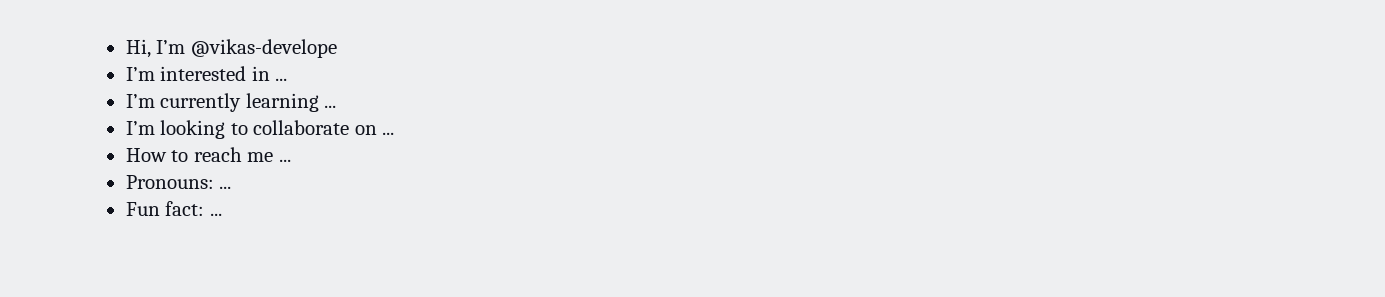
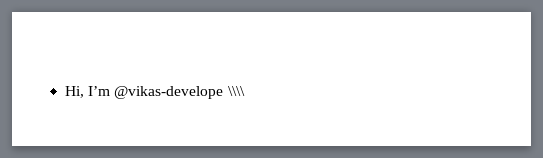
[125,66,288,81] [125,93,337,112] [125,120,395,139] [125,147,291,162] [125,175,232,189] [125,201,222,216] // I’m interested in ... // I’m currently learning ... // I’m looking to collaborate on ... // How to reach me ... // Pronouns: ... // Fun fact: ... -> [227,86,245,96] \\\\

